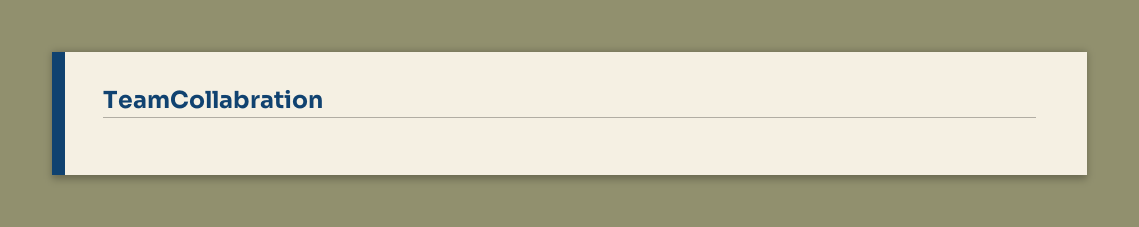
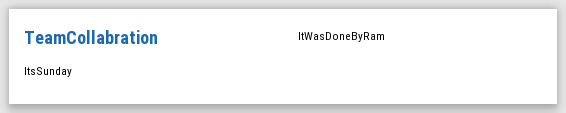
(323, 99) none -> [24,67,72,77] [298,32,385,42] // ItsSunday // ItWasDoneByRam

